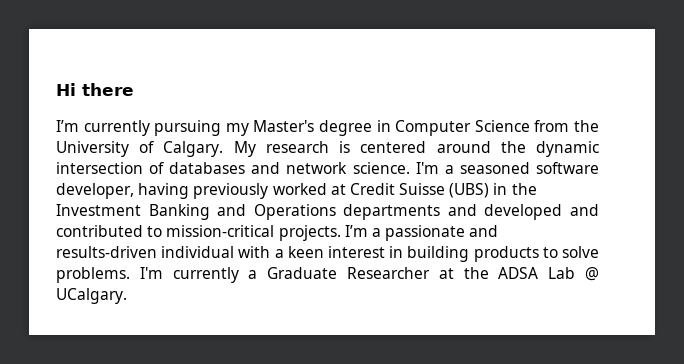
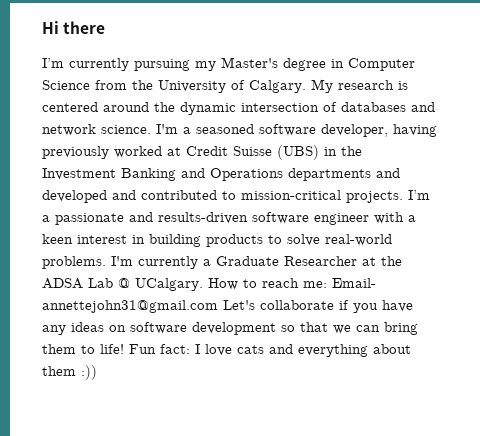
[161,246,235,258] individual -> [252,212,369,225] software engineer
(599, 252) none -> [325,234,392,246] real-world
(127, 296) none -> [208,278,376,290] [42,300,413,313] [42,322,418,335] [42,344,411,357] [42,365,97,380] How to reach me: Email- annettejohn31@gmail.com Let's collaborate if you have any ideas on software development so that we can bring them to life! Fun fact: I love cats and everything about them :))

